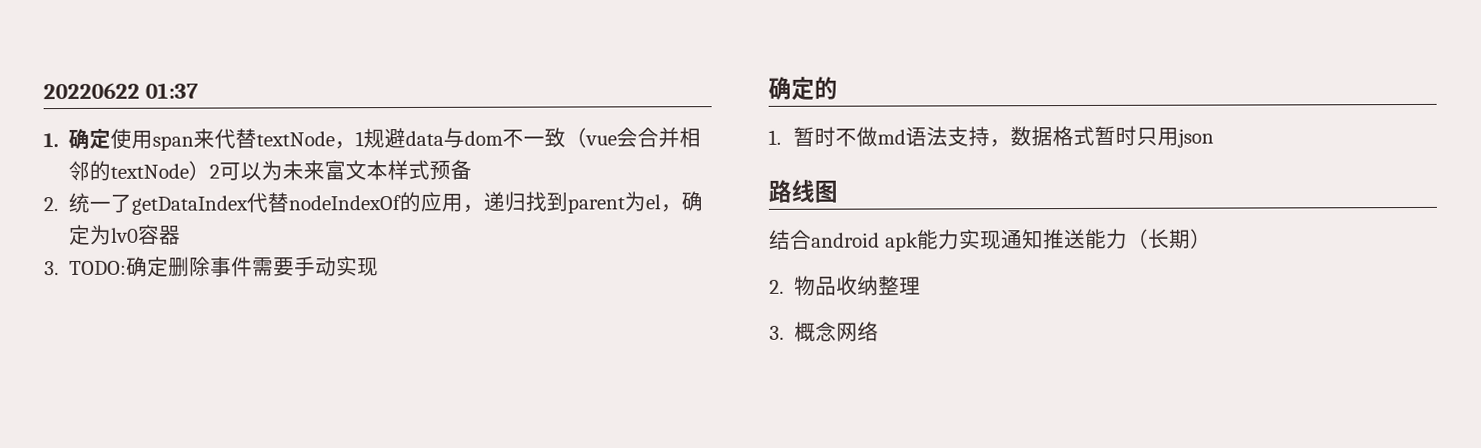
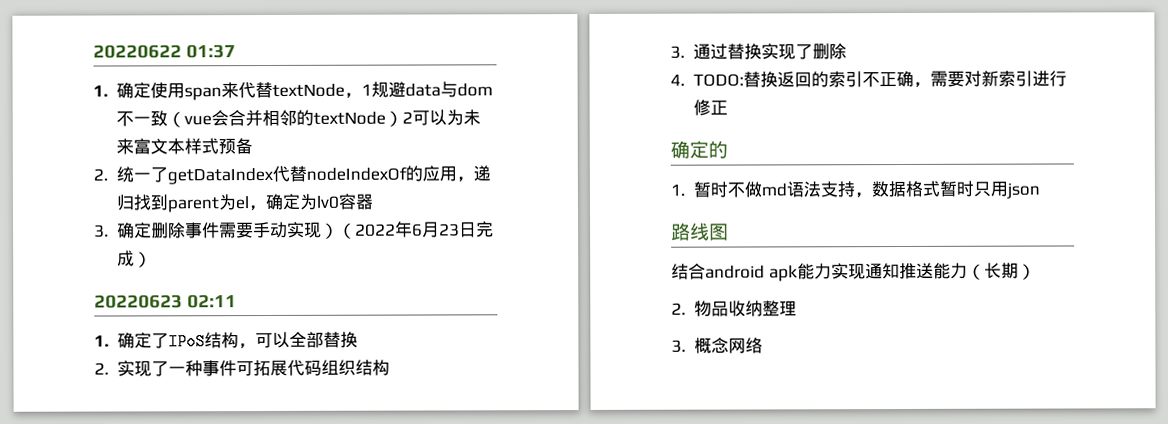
[69,260,128,275] TODO: -> (109, 231) none
(380, 267) none -> [320,220,494,239] [116,250,152,268] [94,294,237,309] [94,331,358,351] [94,359,390,377] [670,43,847,60] [670,70,1067,88] [692,99,728,116] ）（2022年6月23日完成） // 20220623 02:11 // 1.确定了IPoS结构，可以全部替换 // 2.实现了一种事件可拓展代码组织结构 // 3.通过替换实现了删除 // 4. TODO:替换返回的索引不正确，需要对新索引进行修正

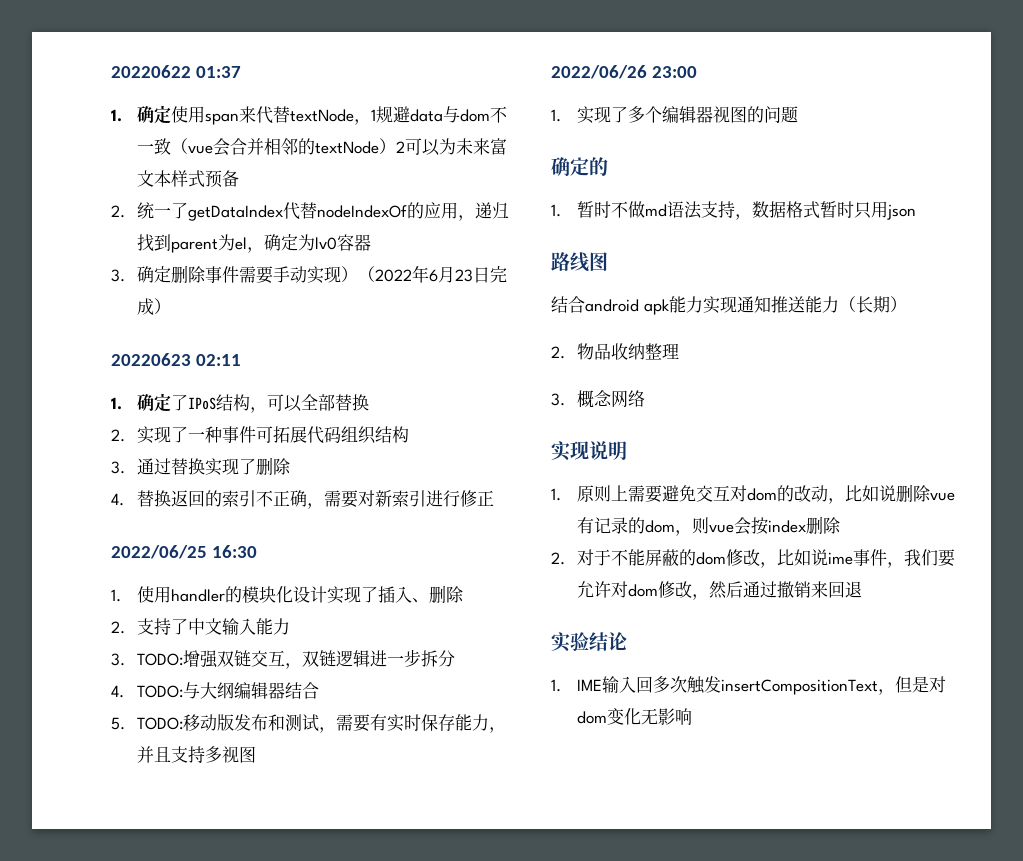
[692,73,744,87] TODO: -> (124, 499) none
(728, 107) none -> [111,545,258,559] [111,585,464,604] [111,618,290,635] [111,649,455,669] [111,682,319,699] [111,714,506,733] [136,746,256,763] [551,65,698,79] [551,106,798,124] // 2022/06/25 16:30 // 1.使用handler的模块化设计实现了插入、删除 // 2.支持了中文输入能力 // 3. TODO:增强双链交互，双链逻辑进一步拆分 // 4. TODO:与大纲编辑器结合 // 5. TODO:移动版发布和测试，需要有实时保存能力，并且支持多视图 // 2022/06/26 23:00 // 1.实现了多个编辑器视图的问题
(763, 345) none -> [551,441,627,461] [551,484,955,504] [576,516,841,536] [551,549,955,568] [576,581,862,600] [551,632,627,652] [551,676,946,695] [576,708,692,725] // 实现说明 // 1.原则上需要避免交互对dom的改动，比如说删除vue有记录的dom，则vue会按index删除 // 2.对于不能屏蔽的dom修改，比如说ime事件，我们要允许对dom修改，然后通过撤销来回退 // 实验结论 // 1. IME输入回多次触发insertCompositionText，但是对dom变化无影响

